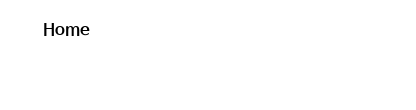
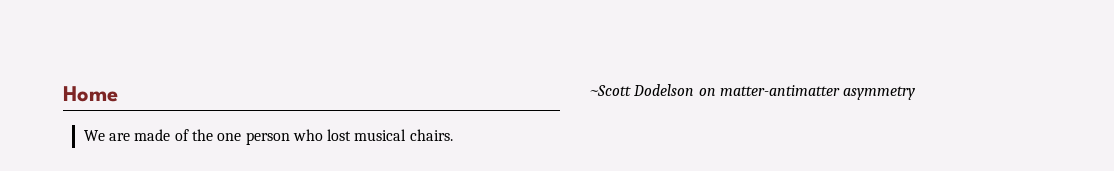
(90, 29) none -> [83,129,453,145] [590,84,916,100] // We are made of the one person who lost musical chairs. // ~Scott Dodelson on matter-antimatter asymmetry

